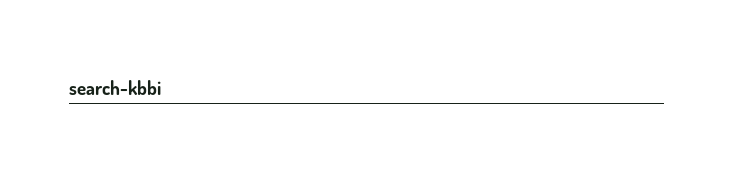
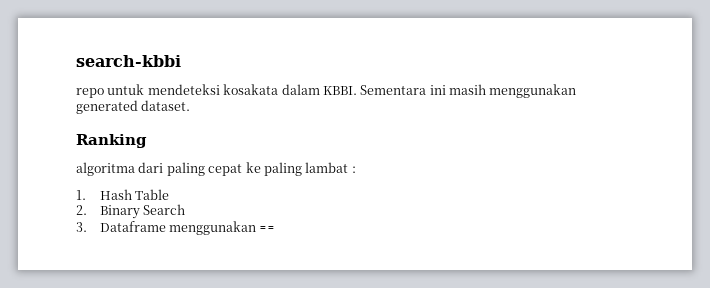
(161, 87) none -> [76,84,577,98] [76,100,191,114] [76,134,147,148] [76,162,356,176] [76,189,169,200] [76,204,185,219] [76,221,276,235] // repo untuk mendeteksi kosakata dalam KBBI. Sementara ini masih menggunakan generated dataset. // Ranking // algoritma dari paling cepat ke paling lambat : // 1. Hash Table // 2. Binary Search // 3. Dataframe menggunakan ==

